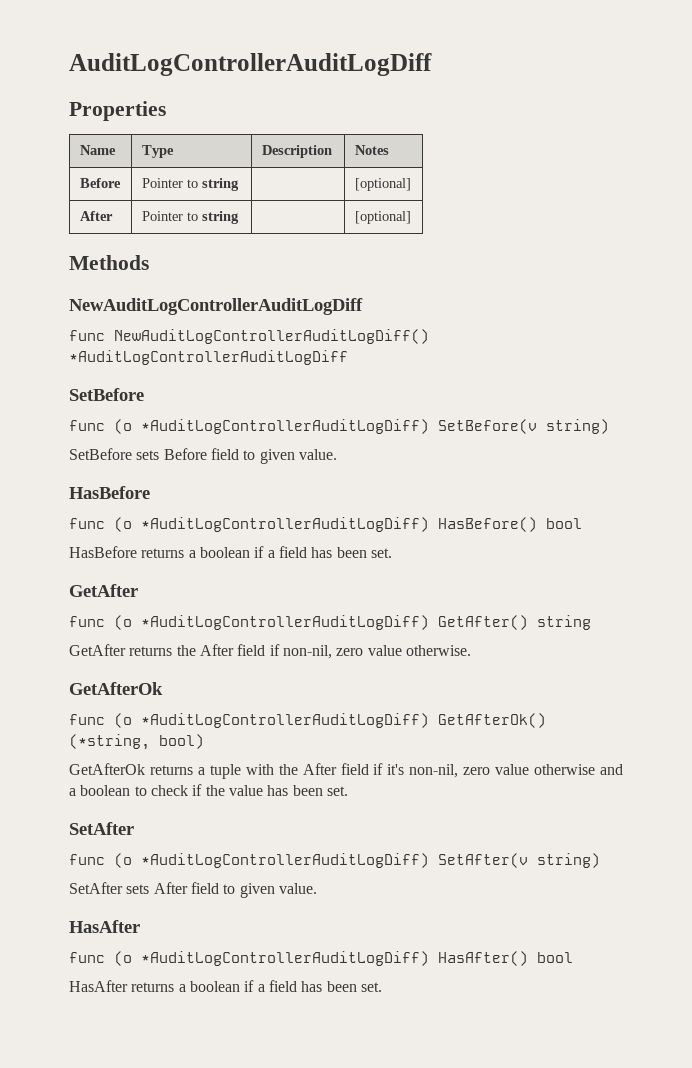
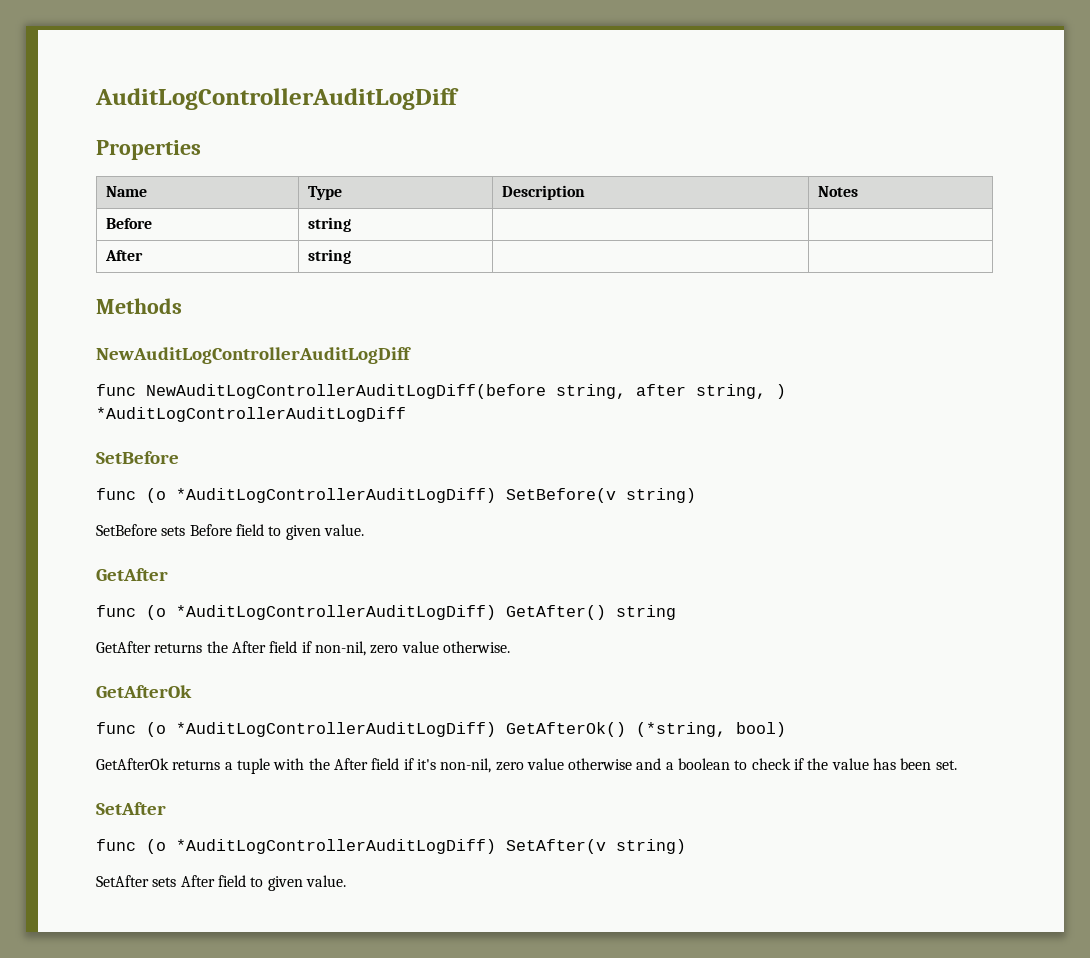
[141,178,239,191] [354,178,411,191] Pointer to string | | [optional] -> [307,217,351,232] string | |
[141,211,239,224] [354,211,411,224] Pointer to string | | [optional] -> [307,249,351,264] string | |
[114,329,429,344] NewAuditLogControllerAuditLogDiff() -> [146,384,786,399] NewAuditLogControllerAuditLogDiff(before string, after string, )
[69,486,150,499] [69,517,582,532] [69,546,392,558] // HasBefore // func (o *AuditLogControllerAuditLogDiff) HasBefore() bool // HasBefore returns a boolean if a field has been set. -> (364, 530) none
[69,920,140,933] [69,951,573,966] [69,980,382,992] // HasAfter // func (o *AuditLogControllerAuditLogDiff) HasAfter() bool // HasAfter returns a boolean if a field has been set. -> (346, 881) none

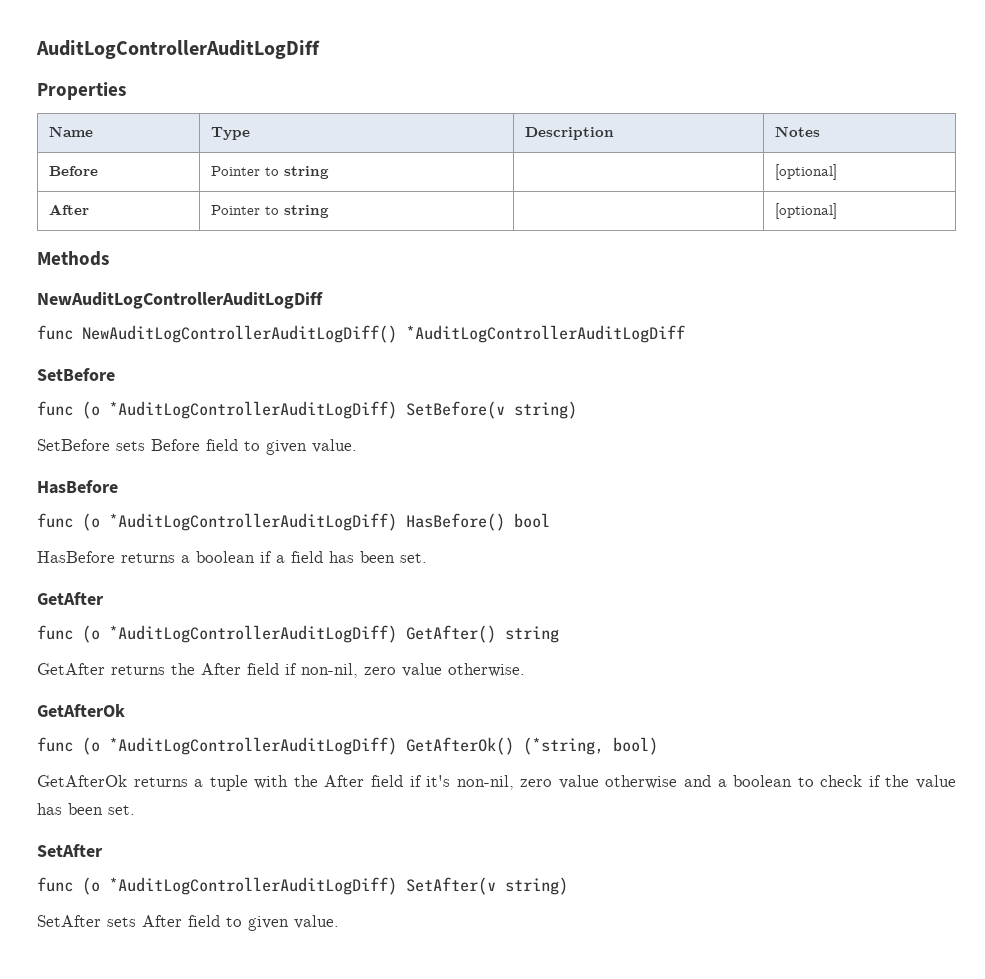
[307,217,351,232] string | | -> [211,166,330,179] [775,164,838,180] Pointer to string | | [optional]
[307,249,351,264] string | | -> [211,205,330,218] [775,203,838,219] Pointer to string | | [optional]
[146,384,786,399] NewAuditLogControllerAuditLogDiff(before string, after string, ) -> [82,325,397,343] NewAuditLogControllerAuditLogDiff()
(364, 530) none -> [37,480,118,494] [37,513,550,531] [37,551,427,563] // HasBefore // func (o *AuditLogControllerAuditLogDiff) HasBefore() bool // HasBefore returns a boolean if a field has been set.

